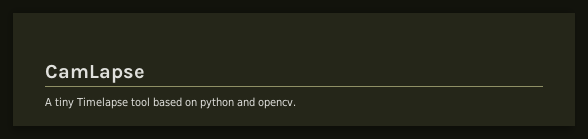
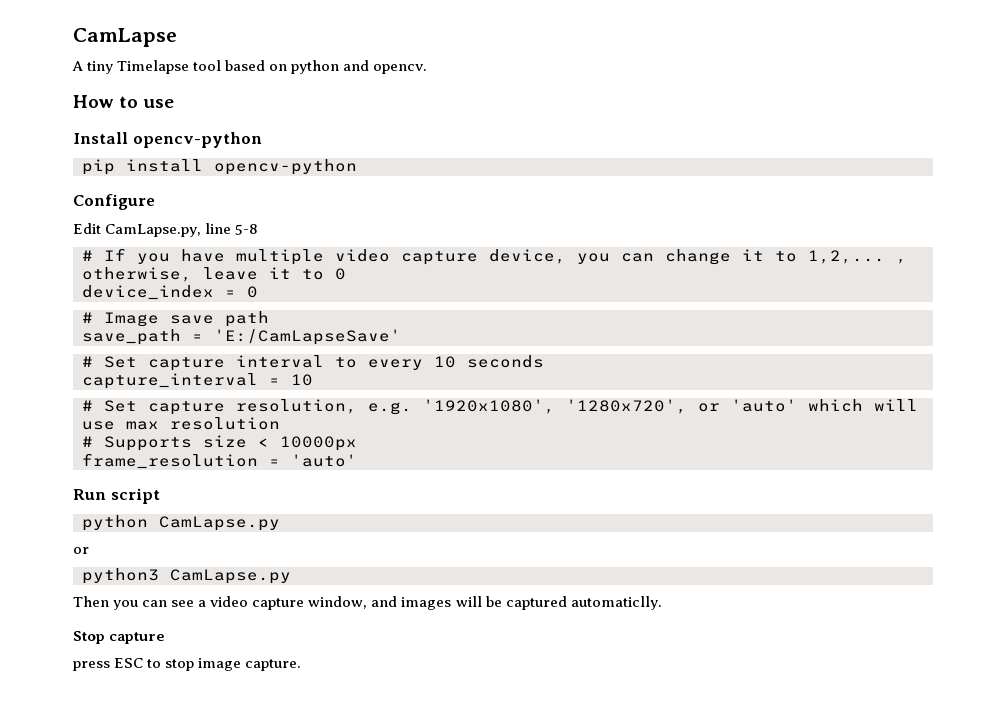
(296, 104) none -> [73,95,175,108] [73,132,262,148] [82,159,357,175] [73,194,155,210] [73,223,259,237] [82,248,907,265] [82,267,346,282] [82,285,258,300] [82,311,269,327] [82,329,401,345] [82,355,544,371] [82,373,313,389] [82,399,918,415] [82,417,280,430] [82,435,357,451] [82,453,357,469] [73,488,160,504] [82,515,280,531] [73,547,89,554] [82,568,291,584] [73,596,662,610] [73,631,166,644] [73,658,302,671] // How to use // Install opencv-python // pip install opencv-python // Configure // Edit CamLapse.py, line 5-8 // # If you have multiple video capture device, you can change it to 1,2,... , otherwise, leave it to 0 // device_index = 0 // # Image save path // save_path = 'E:/CamLapseSave' // # Set capture interval to every 10 seconds // capture_interval = 10 // # Set capture resolution, e.g. '1920x1080', '1280x720', or 'auto' which will use max resolution // # Supports size < 10000px // frame_resolution = 'auto' // Run script // python CamLapse.py // or // python3 CamLapse.py // Then you can see a video capture window, and images will be captured automaticlly. // Stop capture // press ESC to stop image capture.

